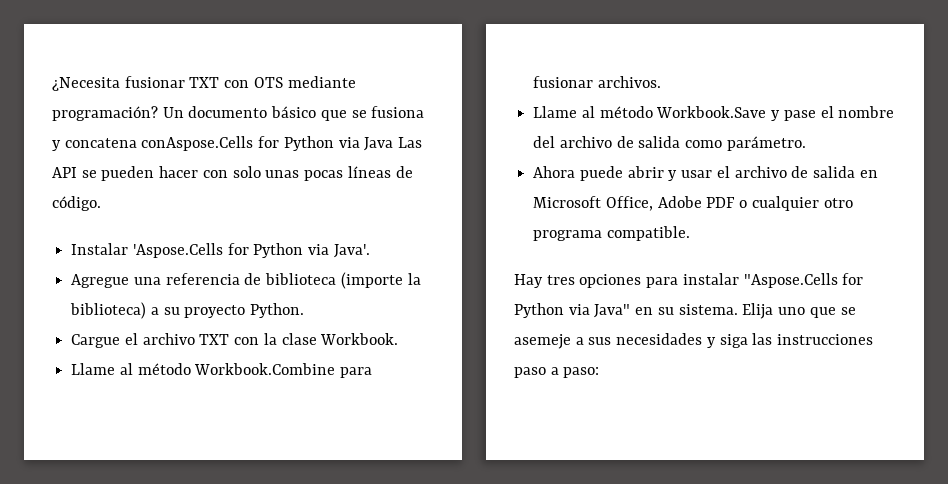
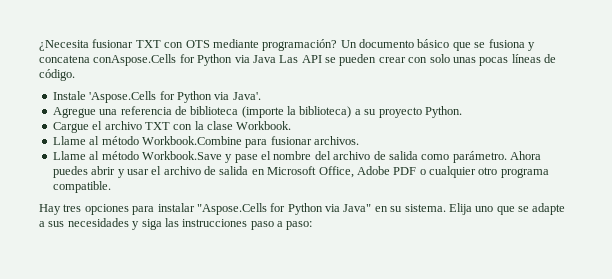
[159,166,199,178] hacer -> [378,57,406,63] crear
[71,243,129,255] Instalar -> [52,91,86,100] Instale
[533,166,623,181] // Ahora puede -> [510,151,541,160] [52,166,88,178] Ahora puedes
[514,334,571,349] asemeje -> [532,203,566,215] adapte

